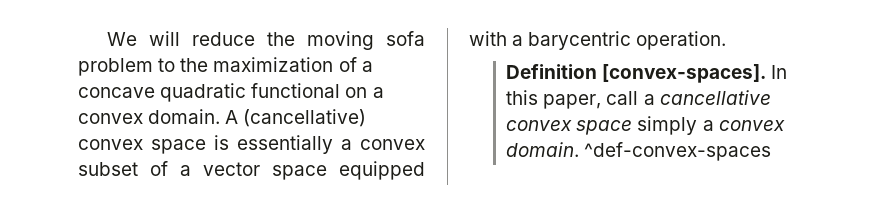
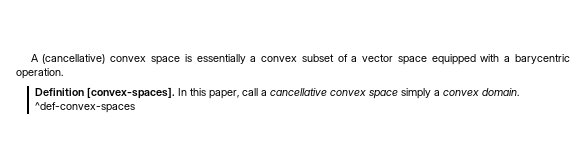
[106,31,425,50] [78,57,373,76] [78,83,384,102] [78,109,221,124] We will reduce the moving sofa problem to the maximization of a concave quadratic functional on a convex domain. -> (30, 58) none

